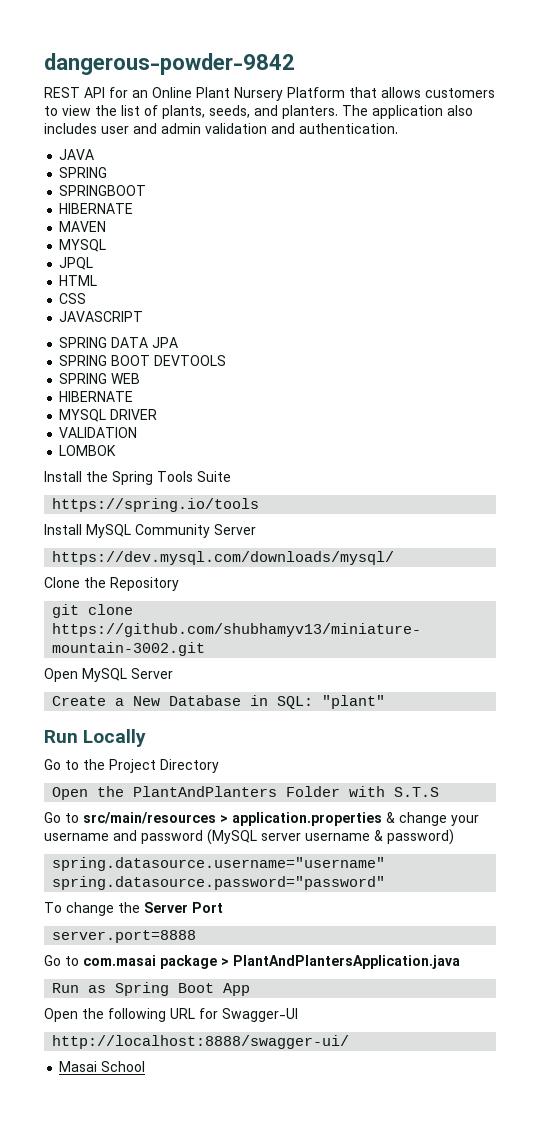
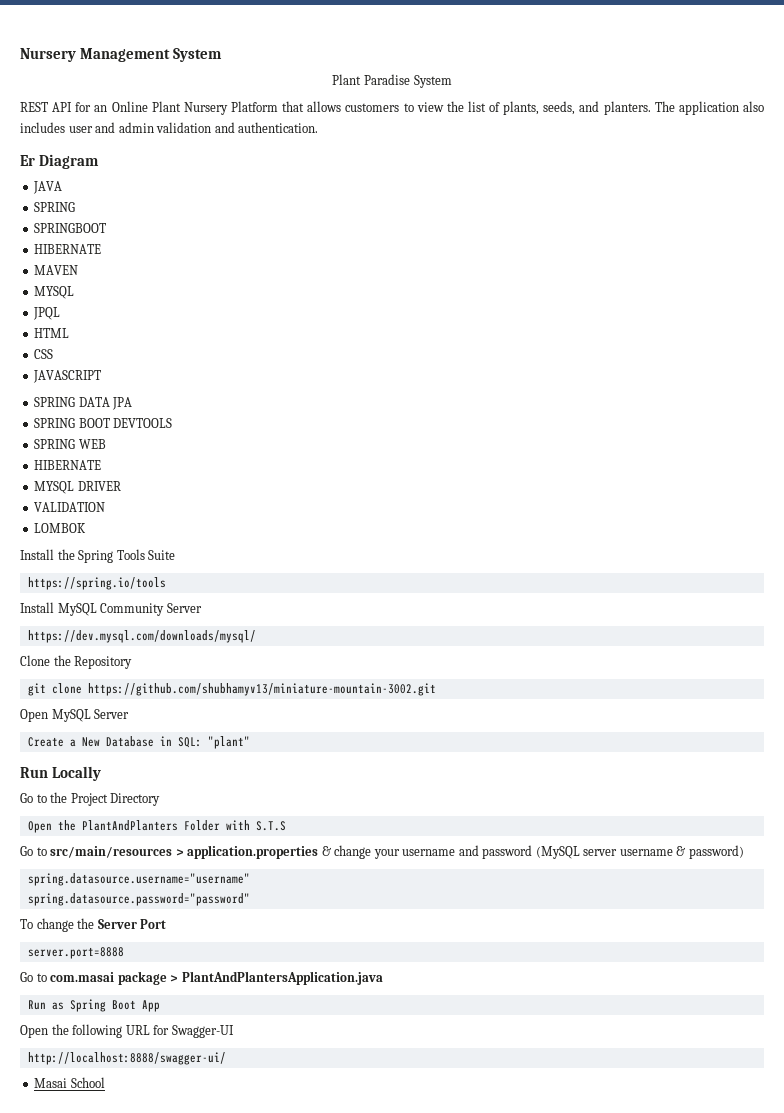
[44,53,295,75] dangerous-powder-9842 -> [20,48,223,62] [332,74,452,88] Nursery Management System // Plant Paradise System
(398, 128) none -> [20,154,99,169] // Er Diagram

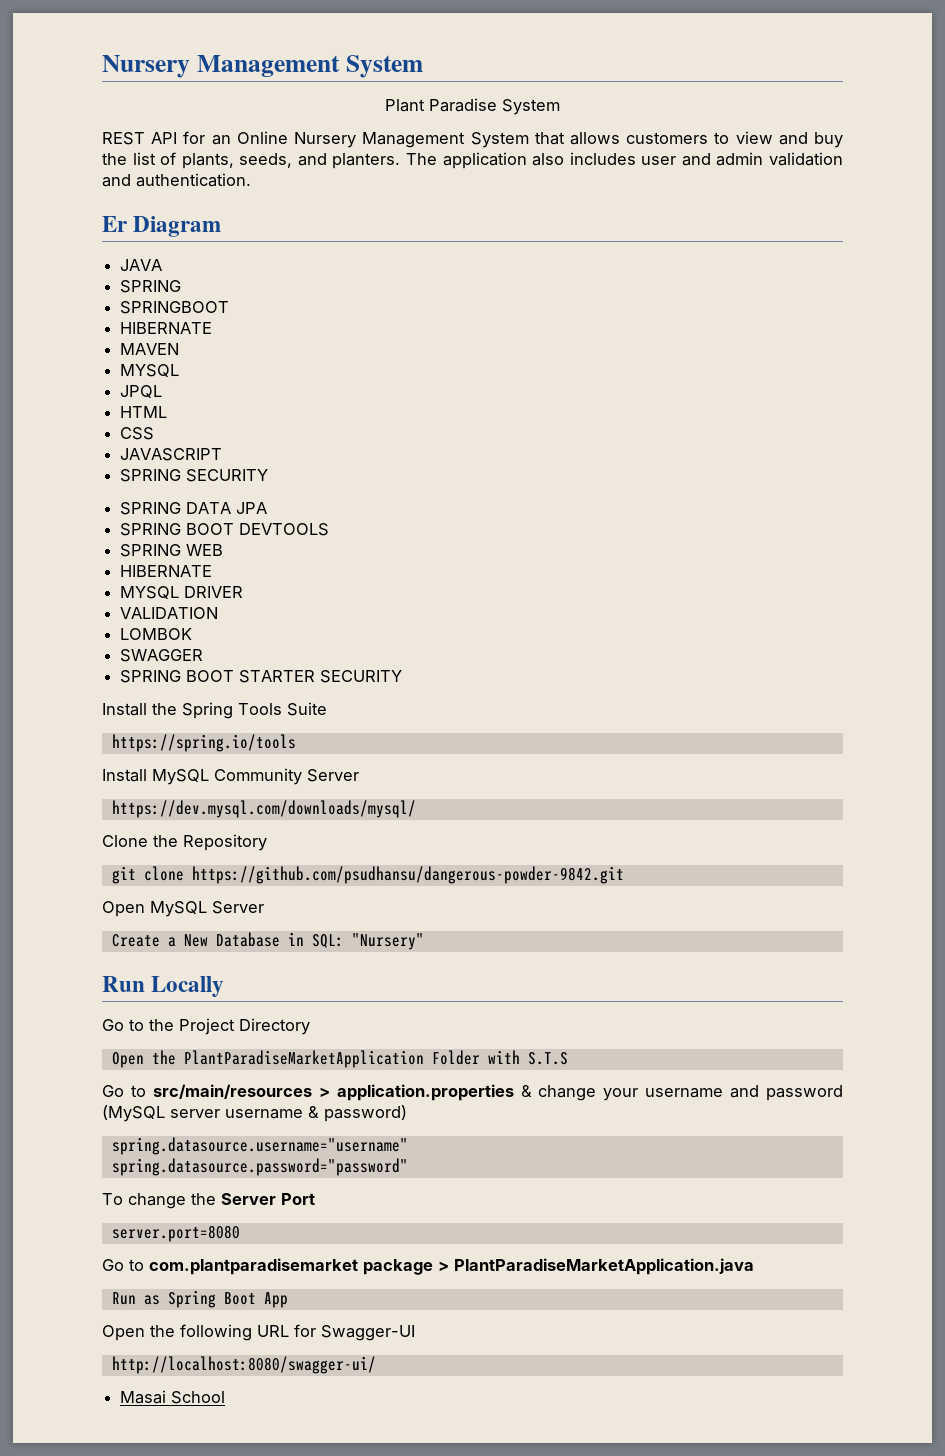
[151,101,278,115] Plant Nursery Platform -> [294,132,529,148] Nursery Management System
(444, 107) none -> [778,132,843,148] and buy
(102, 376) none -> [120,469,269,482] // SPRING SECURITY
(87, 528) none -> [120,649,204,662] [120,670,403,683] // SWAGGER // SPRING BOOT STARTER SECURITY
[87,683,436,696] https://github.com/shubhamyv13/miniature-mountain-3002.git -> [191,866,624,884] https://github.com/psudhansu/dangerous-powder-9842.git
[207,736,250,749] "plant" -> [351,933,424,950] "Nursery"
[81,820,178,831] PlantAndPlanters -> [183,1050,424,1068] PlantParadiseMarketApplication
[27,947,124,959] [20,972,115,982] server.port=8888 // Go to com.masai -> [111,1225,240,1242] [102,1258,358,1275] server.port=8080 // Go to com.plantparadisemarket
[181,971,383,985] PlantAndPlantersApplication.java -> [454,1258,754,1275] PlantParadiseMarketApplication.java
[27,1052,226,1065] http://localhost:8888/swagger-ui/ -> [111,1356,376,1374] http://localhost:8080/swagger-ui/

